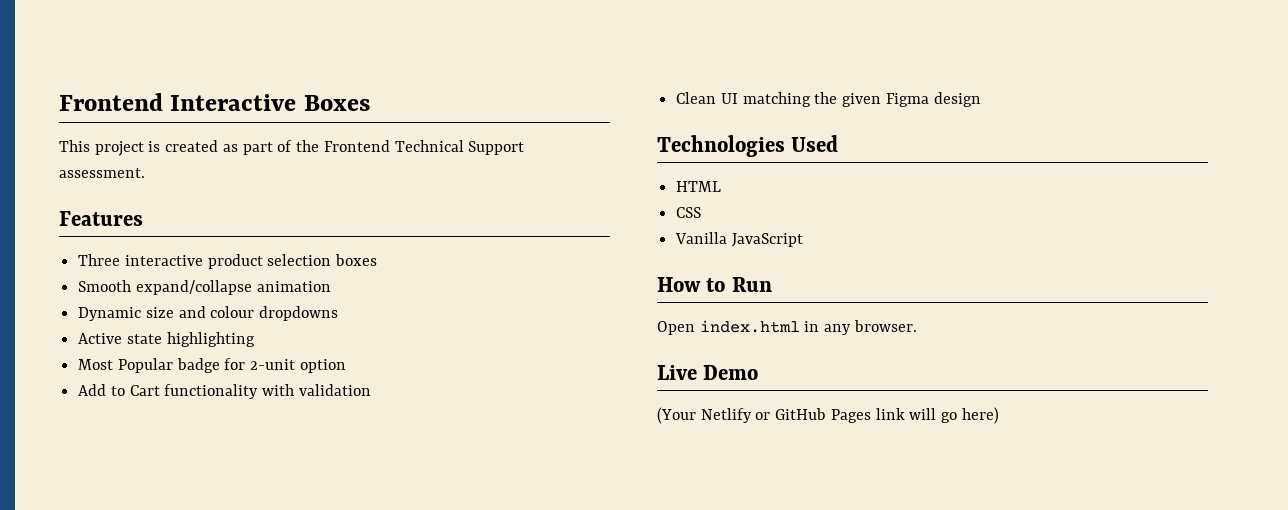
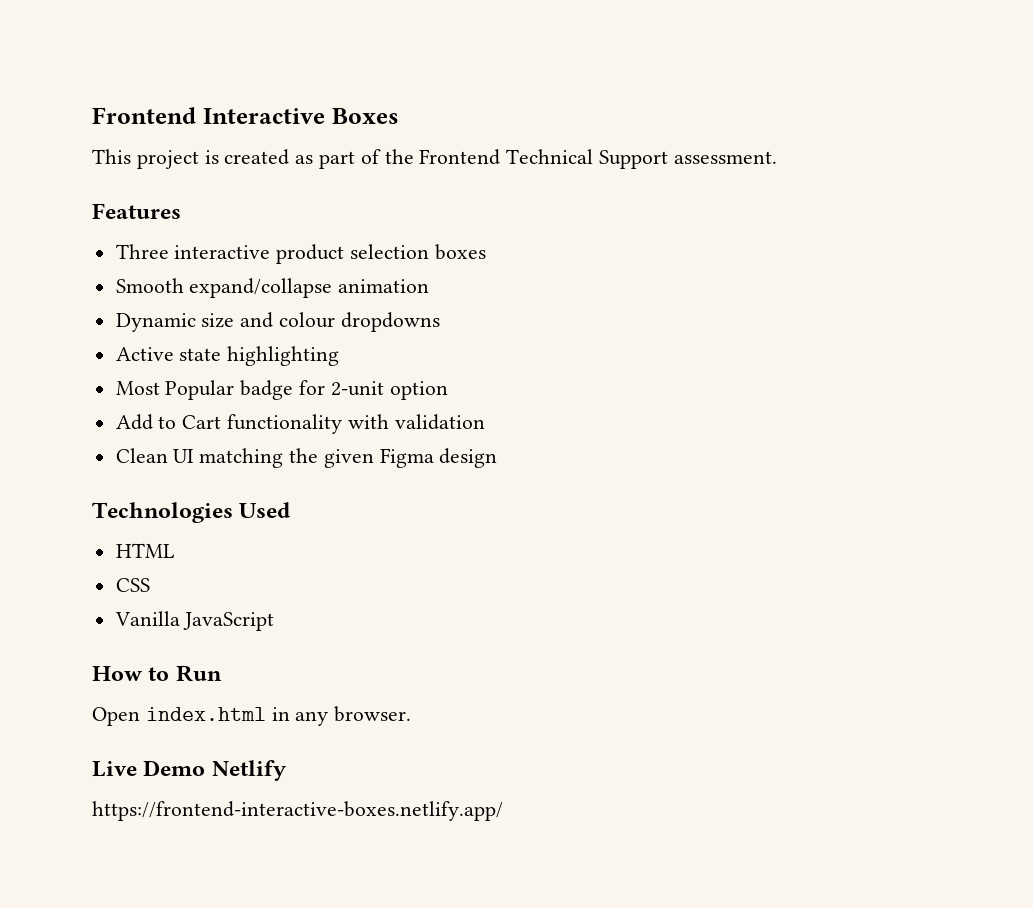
[657,407,999,424] // (Your Netlify or GitHub Pages link will go here) -> [211,760,287,781] [92,801,503,821] Netlify // https://frontend-interactive-boxes.netlify.app/

